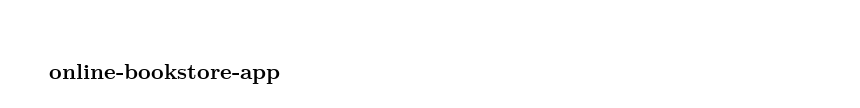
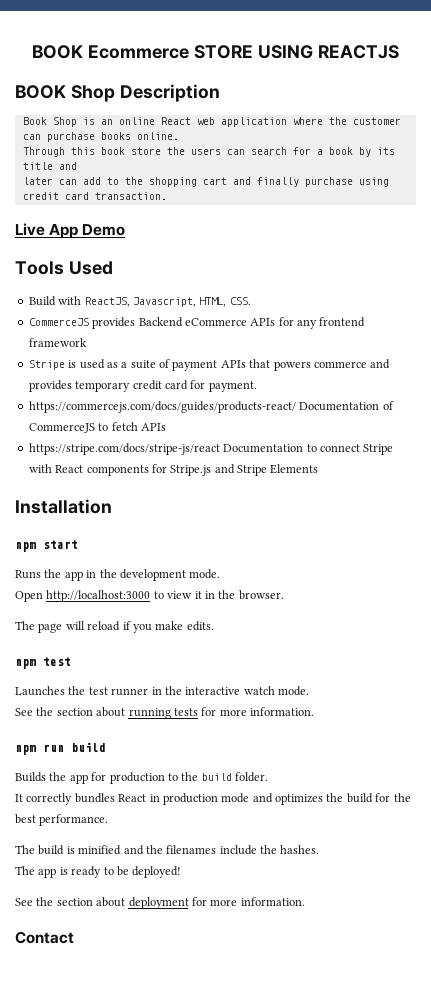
[49,64,280,84] online-bookstore-app -> [32,45,399,59] [15,84,220,102] [22,117,401,127] [22,132,179,142] [22,147,395,157] [22,162,77,170] [22,177,389,187] [22,192,167,200] [15,223,126,239] [15,261,113,275] [28,296,251,307] [28,317,366,329] [28,338,87,347] [28,359,391,371] [28,380,257,392] [28,401,394,413] [28,422,166,433] [28,443,394,455] [28,464,319,476] [15,499,112,514] [15,540,78,552] [15,569,221,581] [15,590,284,602] [15,621,214,633] [15,657,71,669] [15,686,309,696] [15,707,314,719] [15,742,106,755] [15,772,268,784] [15,793,411,805] [15,814,109,826] [15,845,320,855] [15,866,182,878] [15,897,305,909] [15,931,74,944] BOOK Ecommerce STORE USING REACTJS // BOOK Shop Description // Book Shop is an online React web application where the customer can purchase books online. // Through this book store the users can search for a book by its title and // later can add to the shopping cart and finally purchase using credit card transaction. // Live App Demo // Tools Used // Build with ReactJS, Javascript, HTML, CSS. // CommerceJS provides Backend eCommerce APIs for any frontend framework // Stripe is used as a suite of payment APIs that powers commerce and provides temporary credit card for payment. // https://commercejs.com/docs/guides/products-react/ Documentation of CommerceJS to fetch APIs // https://stripe.com/docs/stripe-js/react Documentation to connect Stripe with React components for Stripe.js and Stripe Elements // Installation // npm start // Runs the app in the development mode. // Open http://localhost:3000 to view it in the browser. // The page will reload if you make edits. // npm test // Launches the test runner in the interactive watch mode. // See the section about running tests for more information. // npm run build // Builds the app for production to the build folder. // It correctly bundles React in production mode and optimizes the build for the best performance. // The build is minified and the filenames include the hashes. // The app is ready to be deployed! // See the section about deployment for more information. // Contact

